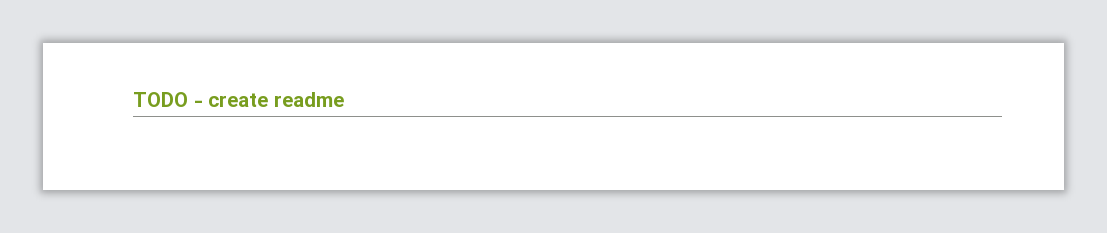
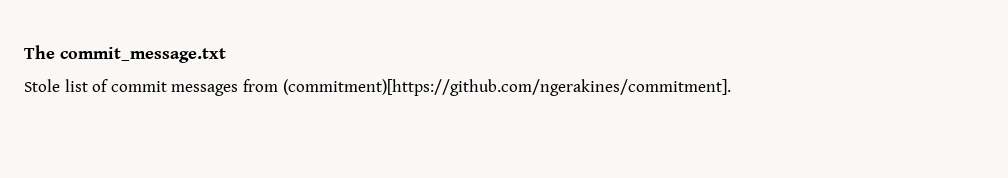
[133,92,344,107] TODO - create readme -> [24,45,226,63] [24,79,731,96] The commit_message.txt // Stole list of commit messages from (commitment)[https://github.com/ngerakines/commitment].

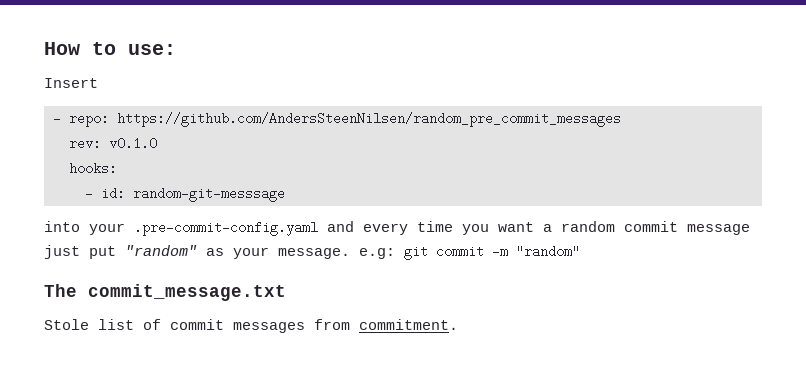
(24, 52) none -> [44,42,176,55] [44,78,98,88] [53,112,621,127] [69,137,157,150] [69,162,117,175] [85,187,285,202] [44,221,750,236] [44,245,580,260] How to use: // Insert // - repo: https://github.com/AndersSteenNilsen/random_pre_commit_messages // rev: v0.1.0 // hooks: // - id: random-git-messsage // into your .pre-commit-config.yaml and every time you want a random commit message just put "random" as your message. e.g: git commit -m "random" //
[282,79,731,96] (commitment)[https://github.com/ngerakines/commitment]. -> [359,319,458,330] commitment.

